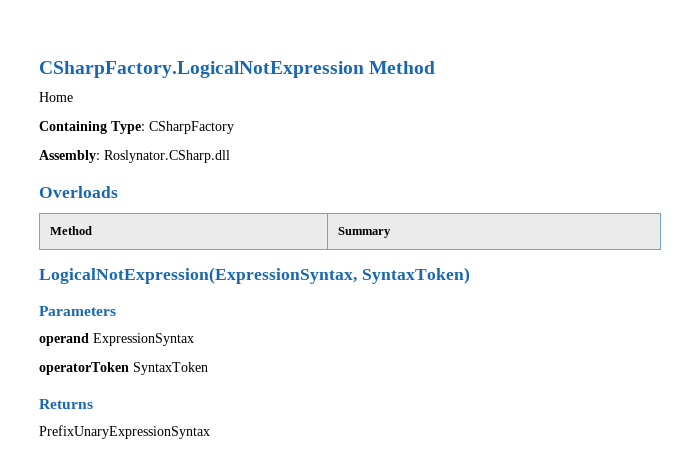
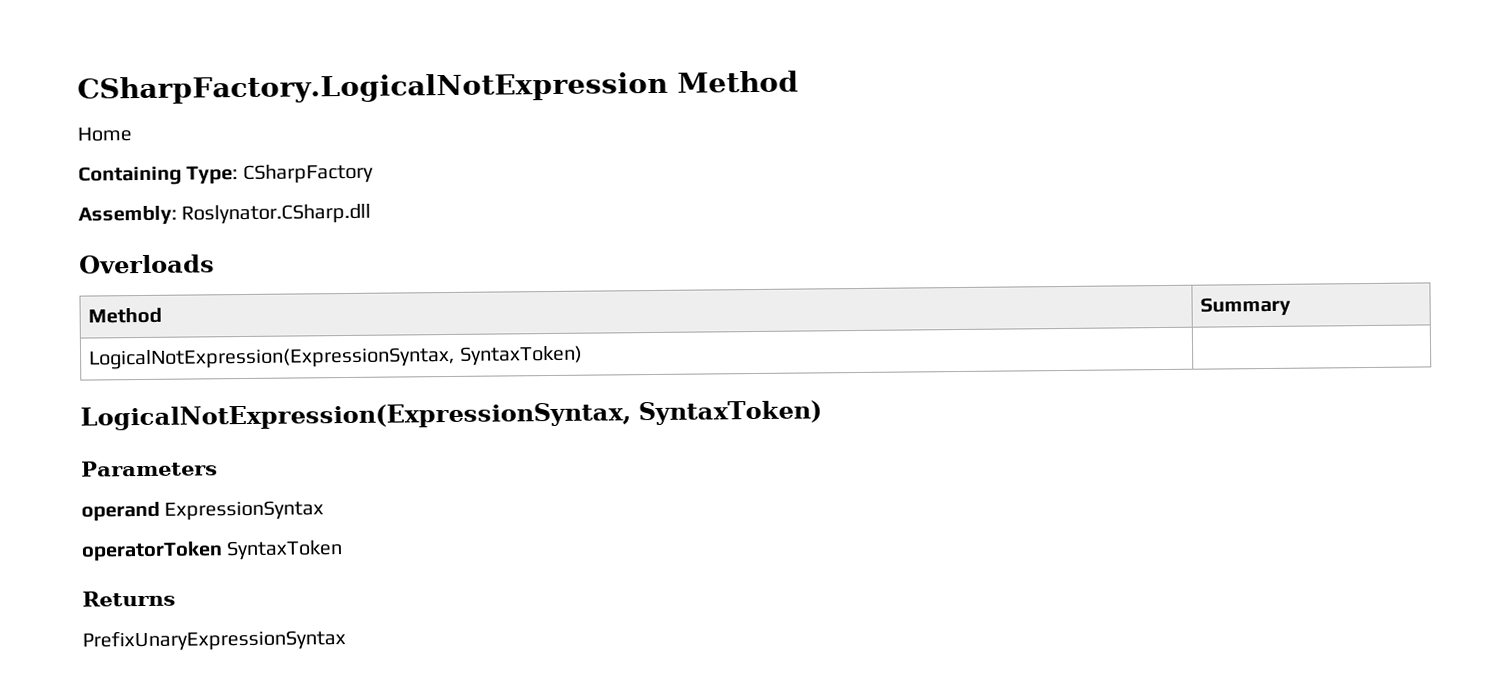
(392, 232) none -> [89,345,583,370] // LogicalNotExpression(ExpressionSyntax, SyntaxToken) |

